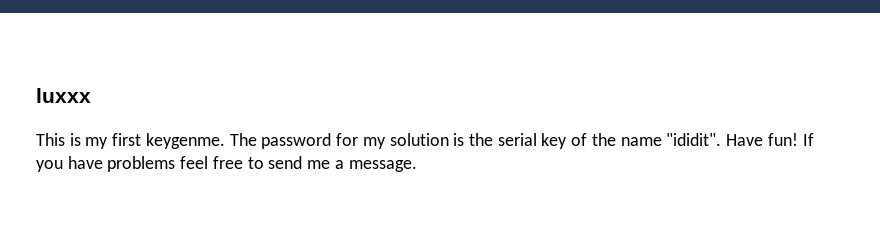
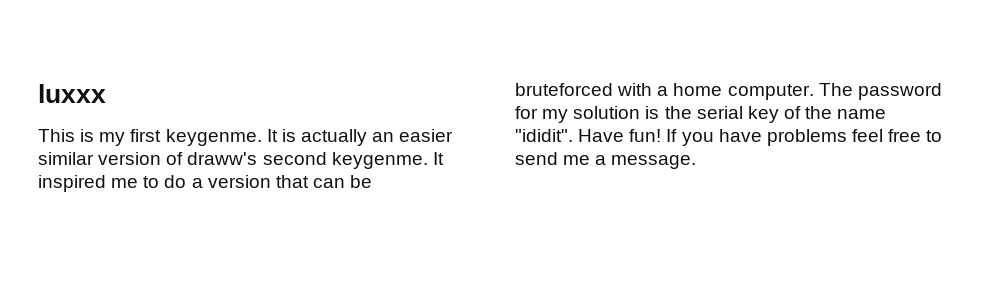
(225, 141) none -> [266,129,454,146] [38,152,444,169] [38,175,373,192] [515,83,814,100] It is actually an easier similar version of draww's second keygenme. It inspired me to do a version that can be bruteforced with a home computer.

